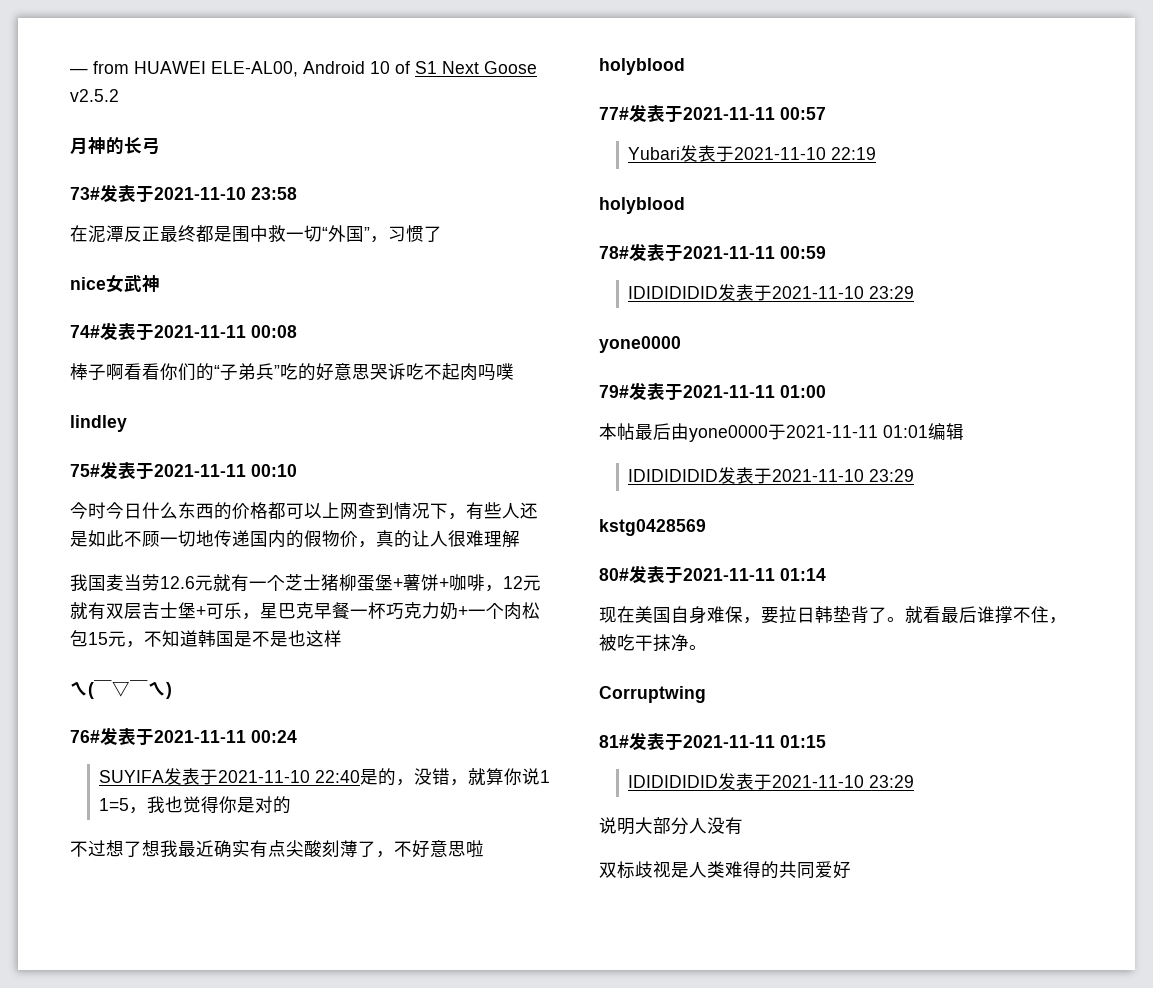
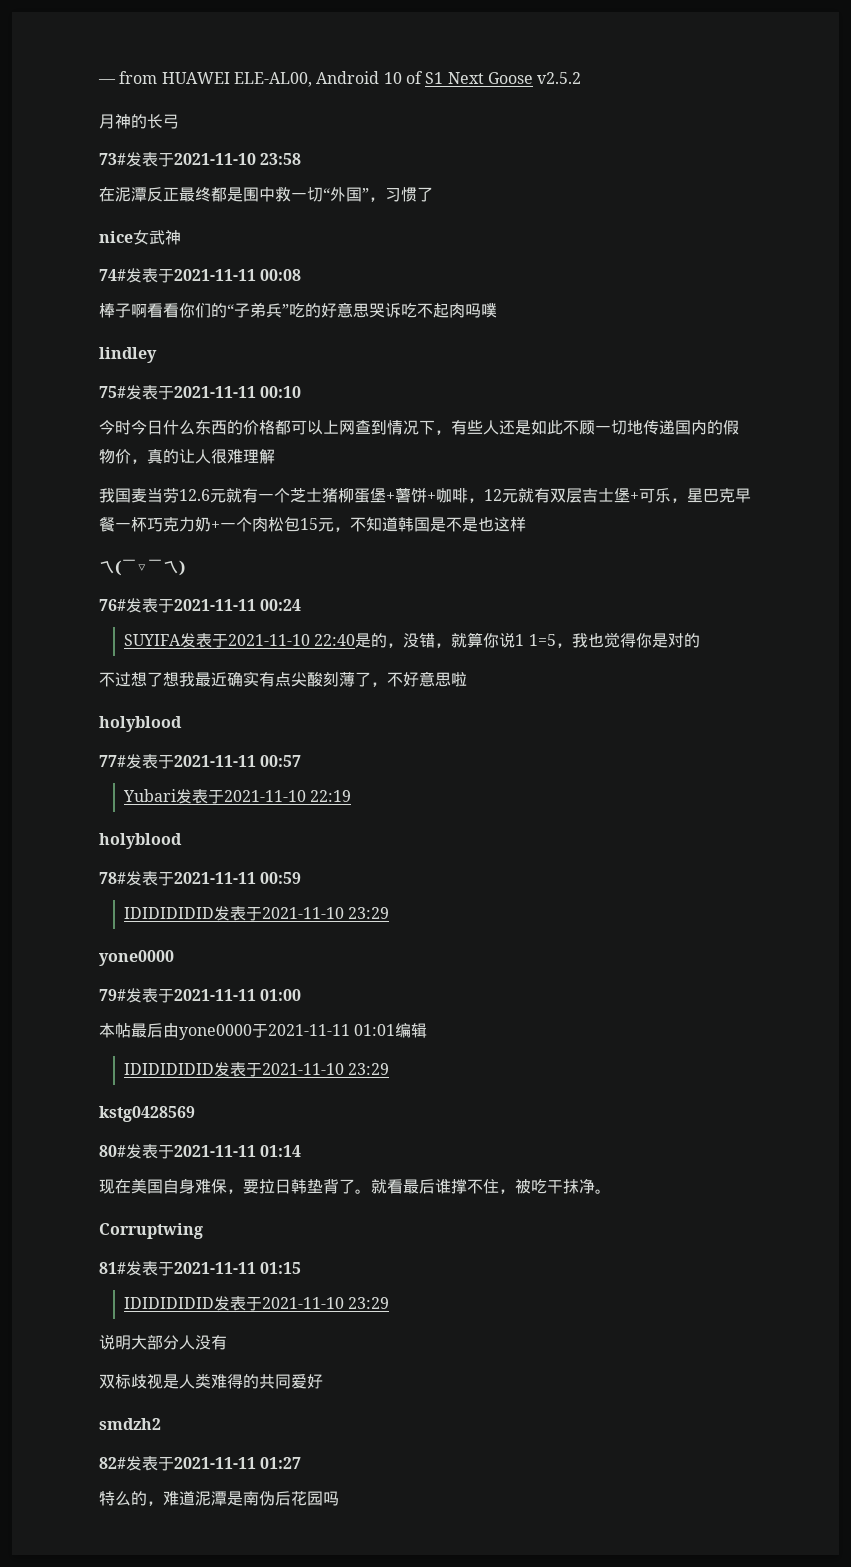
(851, 870) none -> [99,1418,161,1430] [99,1456,302,1471] [99,1491,339,1506] // smdzh2 // 82#发表于2021-11-11 01:27 // 特么的，难道泥潭是南伪后花园吗

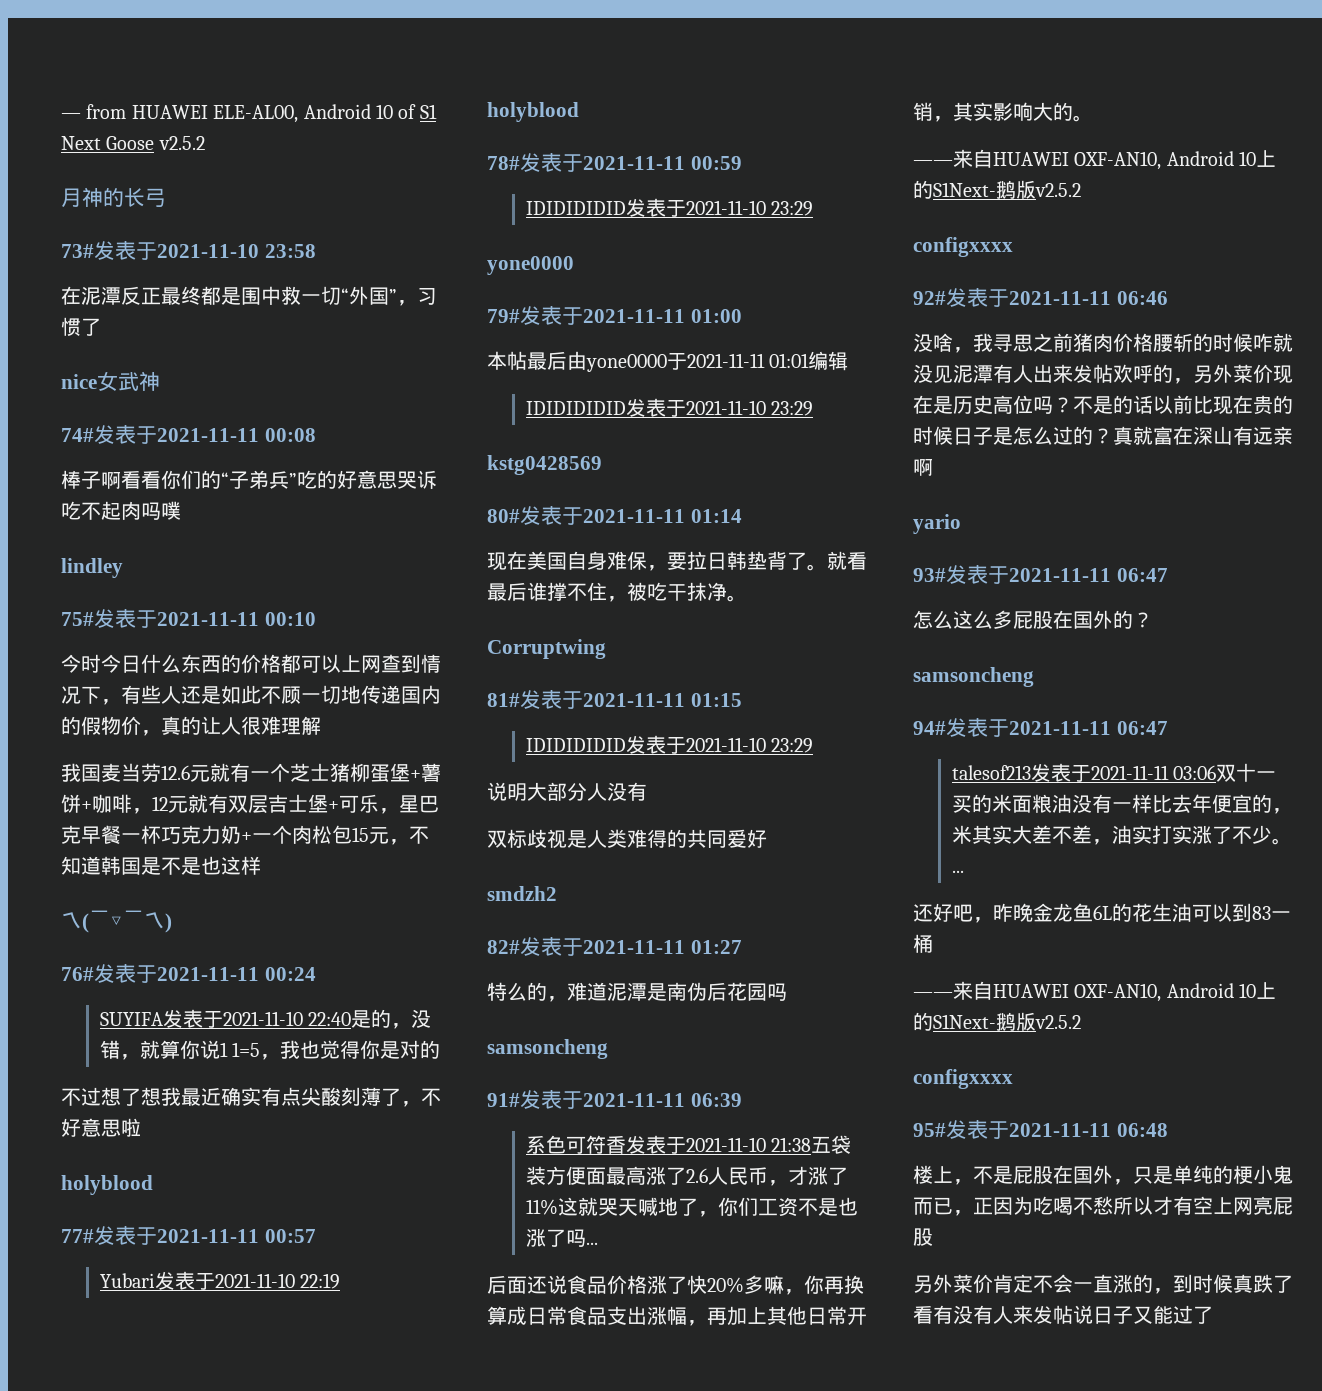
(339, 1498) none -> [487,1039,608,1059] [487,1090,742,1109] [525,1135,852,1154] [525,1166,848,1186] [525,1197,858,1217] [525,1228,598,1247] [487,1275,864,1295] [487,1306,867,1326] [913,102,1093,122] [913,149,1277,170] [913,180,1081,199] [913,237,1013,257] [913,288,1168,307] [913,333,1293,353] [913,364,1293,384] [913,395,1293,415] [913,426,1293,445] [913,459,933,476] [913,514,961,534] [913,565,1168,584] [913,610,1153,629] [913,667,1034,687] [913,718,1168,737] [951,763,1277,782] [951,794,1292,814] [951,825,1292,845] [951,870,964,873] [913,903,1291,923] [913,934,933,953] [913,981,1277,1002] [913,1012,1081,1031] [913,1069,1013,1089] [913,1120,1168,1139] [913,1165,1293,1185] [913,1196,1293,1216] [913,1228,933,1246] [913,1274,1293,1294] [913,1305,1213,1324] // samsoncheng // 91#发表于2021-11-11 06:39 // 系色可符香发表于2021-11-10 21:38五袋装方便面最高涨了2.6人民币，才涨了11%这就哭天喊地了，你们工资不是也涨了吗... // 后面还说食品价格涨了快20%多嘛，你再换算成日常食品支出涨幅，再加上其他日常开销，其实影响大的。 // ——来自HUAWEI OXF-AN10, Android 10上的S1Next-鹅版v2.5.2 // configxxxx // 92#发表于2021-11-11 06:46 // 没啥，我寻思之前猪肉价格腰斩的时候咋就没见泥潭有人出来发帖欢呼的，另外菜价现在是历史高位吗？不是的话以前比现在贵的时候日子是怎么过的？真就富在深山有远亲啊 // yario // 93#发表于2021-11-11 06:47 // 怎么这么多屁股在国外的？ // samsoncheng // 94#发表于2021-11-11 06:47 // talesof213发表于2021-11-11 03:06双十一买的米面粮油没有一样比去年便宜的，米其实大差不差，油实打实涨了不少。... // 还好吧，昨晚金龙鱼6L的花生油可以到83一桶 // ——来自HUAWEI OXF-AN10, Android 10上的S1Next-鹅版v2.5.2 // configxxxx // 95#发表于2021-11-11 06:48 // 楼上，不是屁股在国外，只是单纯的梗小鬼而已，正因为吃喝不愁所以才有空上网亮屁股 // 另外菜价肯定不会一直涨的，到时候真跌了看有没有人来发帖说日子又能过了

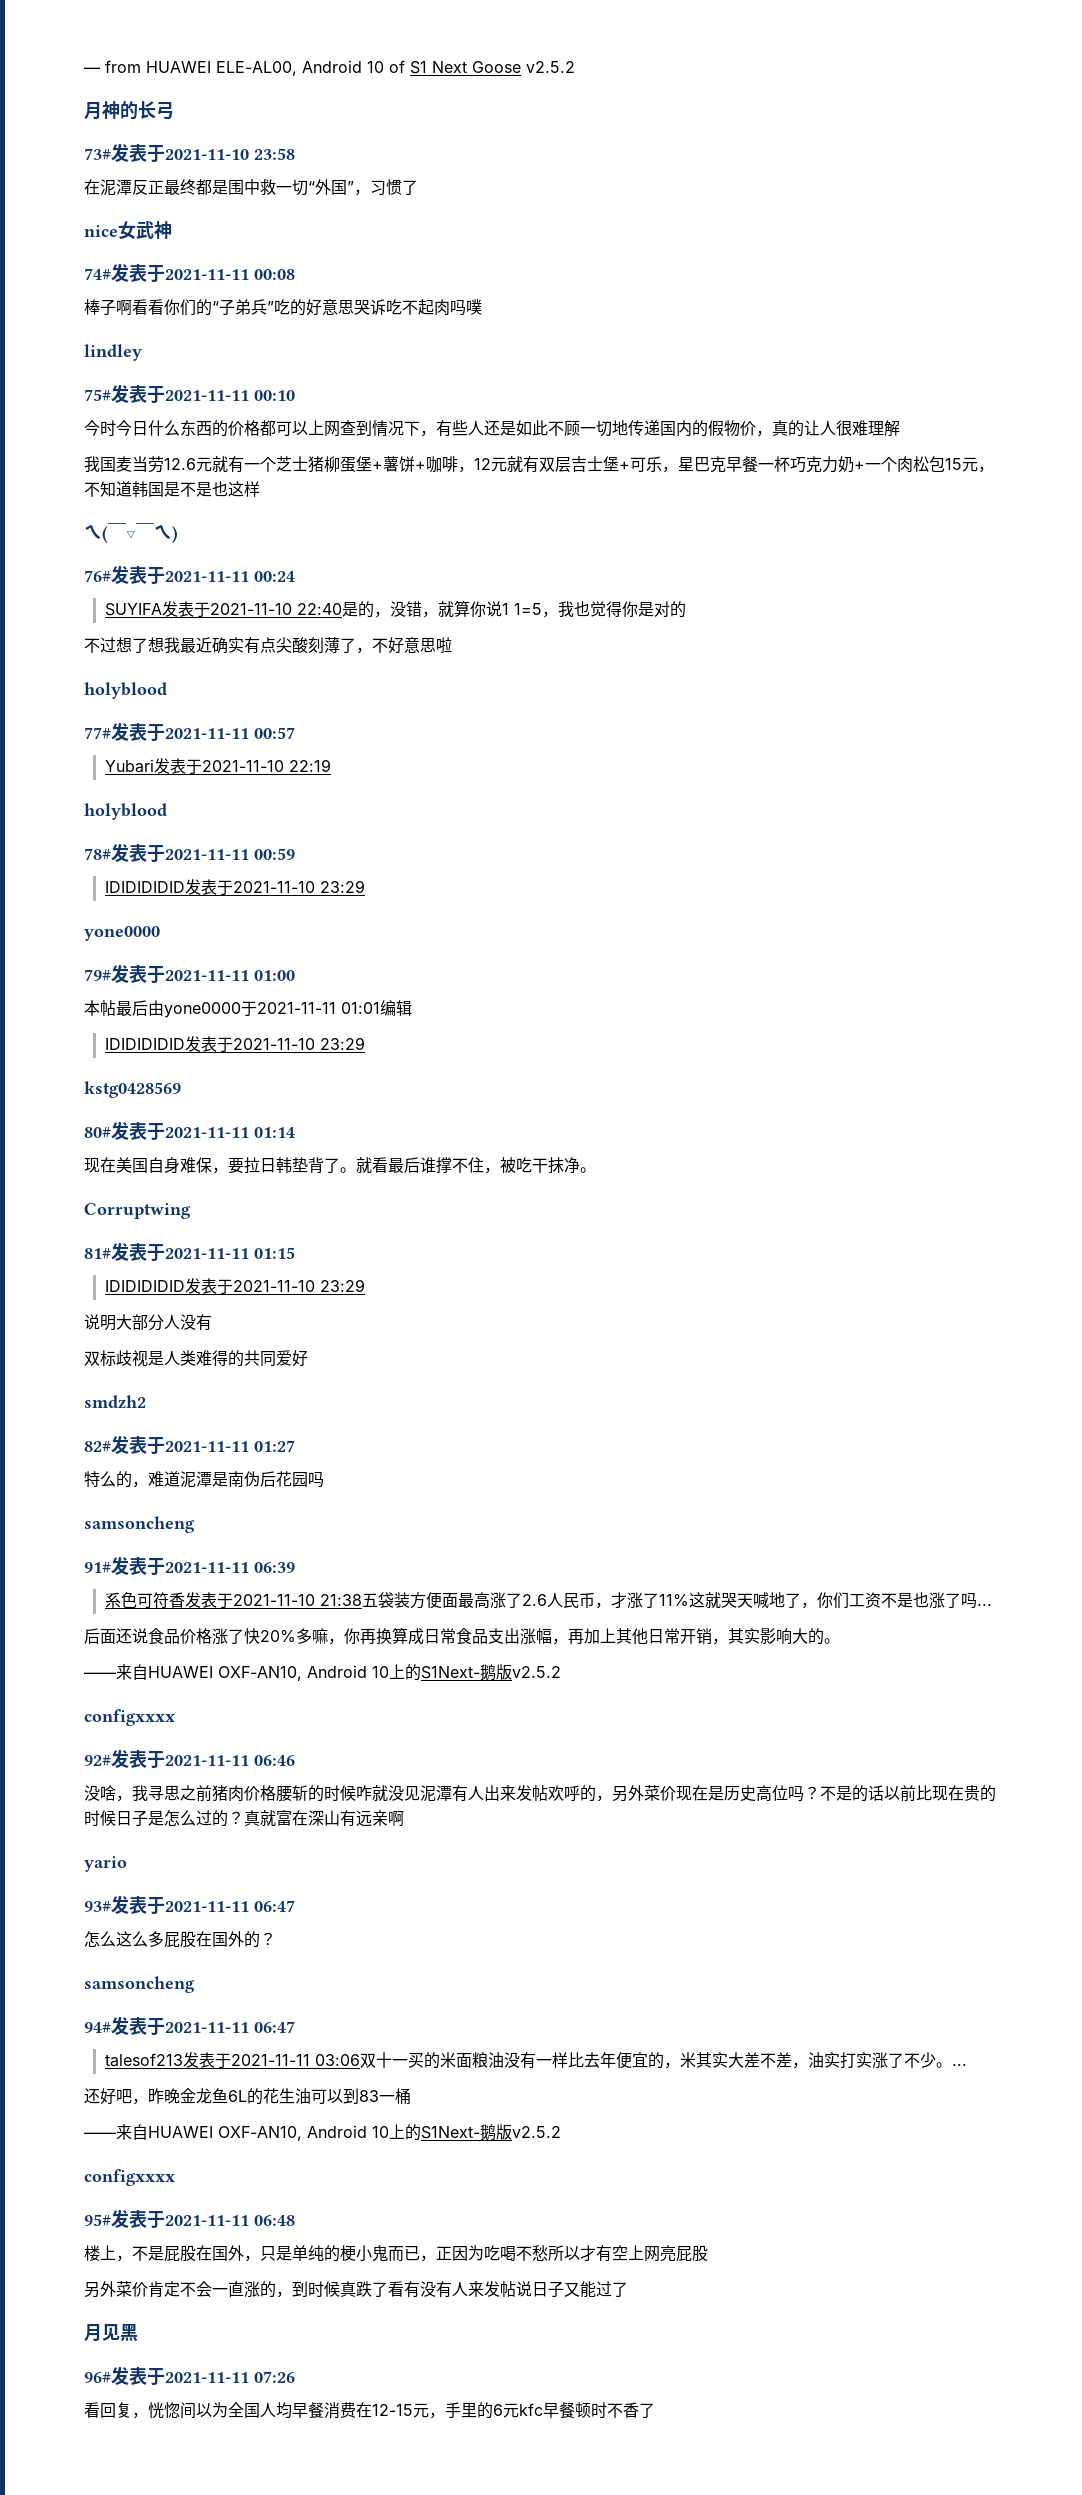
(1213, 1315) none -> [84,2324,138,2342] [84,2366,295,2385] [84,2402,655,2419] // 月见黑 // 96#发表于2021-11-11 07:26 // 看回复，恍惚间以为全国人均早餐消费在12-15元，手里的6元kfc早餐顿时不香了

